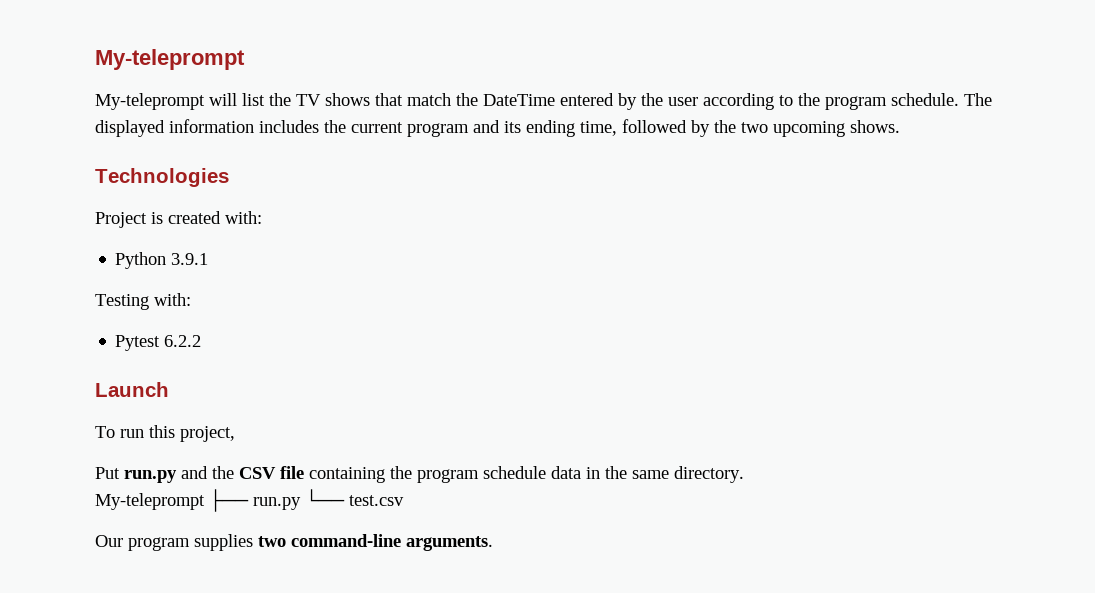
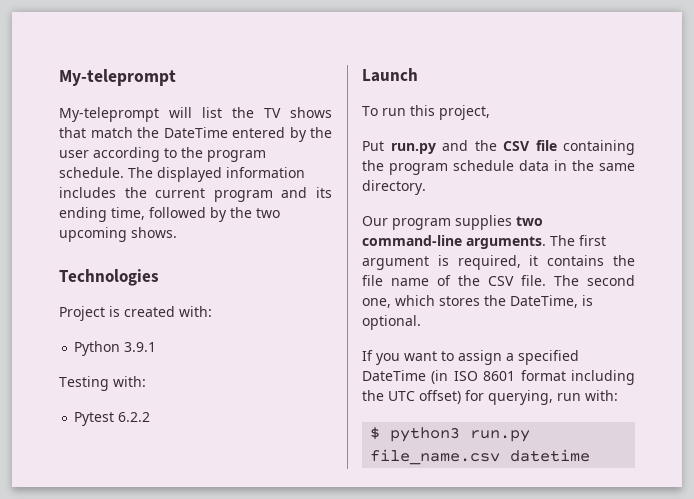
[95,489,404,512] // My-teleprompt ├── run.py └── test.csv -> (426, 187) none
(493, 543) none -> [550,235,606,246] [362,255,635,270] [362,275,635,286] [362,295,593,308] [362,315,421,330] [362,350,579,365] [362,370,635,385] [362,390,618,405] [370,427,531,442] [370,449,591,465] The first argument is required, it contains the file name of the CSV file. The second one, which stores the DateTime, is optional. // If you want to assign a specified DateTime (in ISO 8601 format including the UTC offset) for querying, run with: // $ python3 run.py file_name.csv datetime

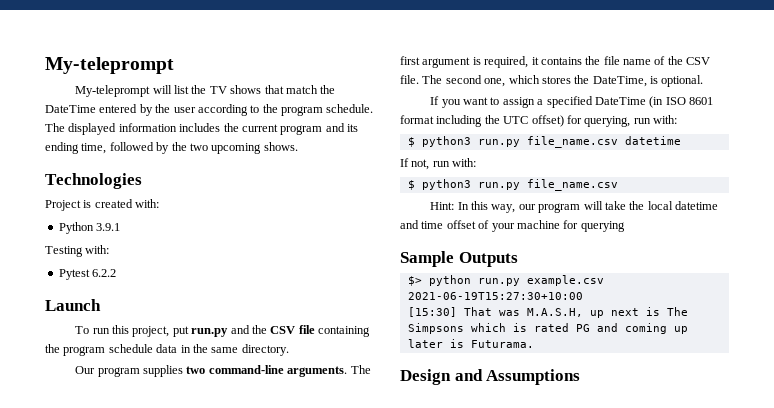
[362,141,384,151] // Put -> [172,326,189,337] put
(591, 455) none -> [400,158,477,170] [407,179,618,191] [430,201,719,213] [400,220,625,232] [400,251,518,267] [407,275,604,286] [407,292,583,300] [407,307,688,318] [407,323,688,334] [407,339,534,348] [400,369,581,385] // If not, run with: // $ python3 run.py file_name.csv // Hint: In this way, our program will take the local datetime and time offset of your machine for querying // Sample Outputs // $> python run.py example.csv 2021-06-19T15:27:30+10:00 // [15:30] That was M.A.S.H, up next is The Simpsons which is rated PG and coming up later is Futurama. // Design and Assumptions

